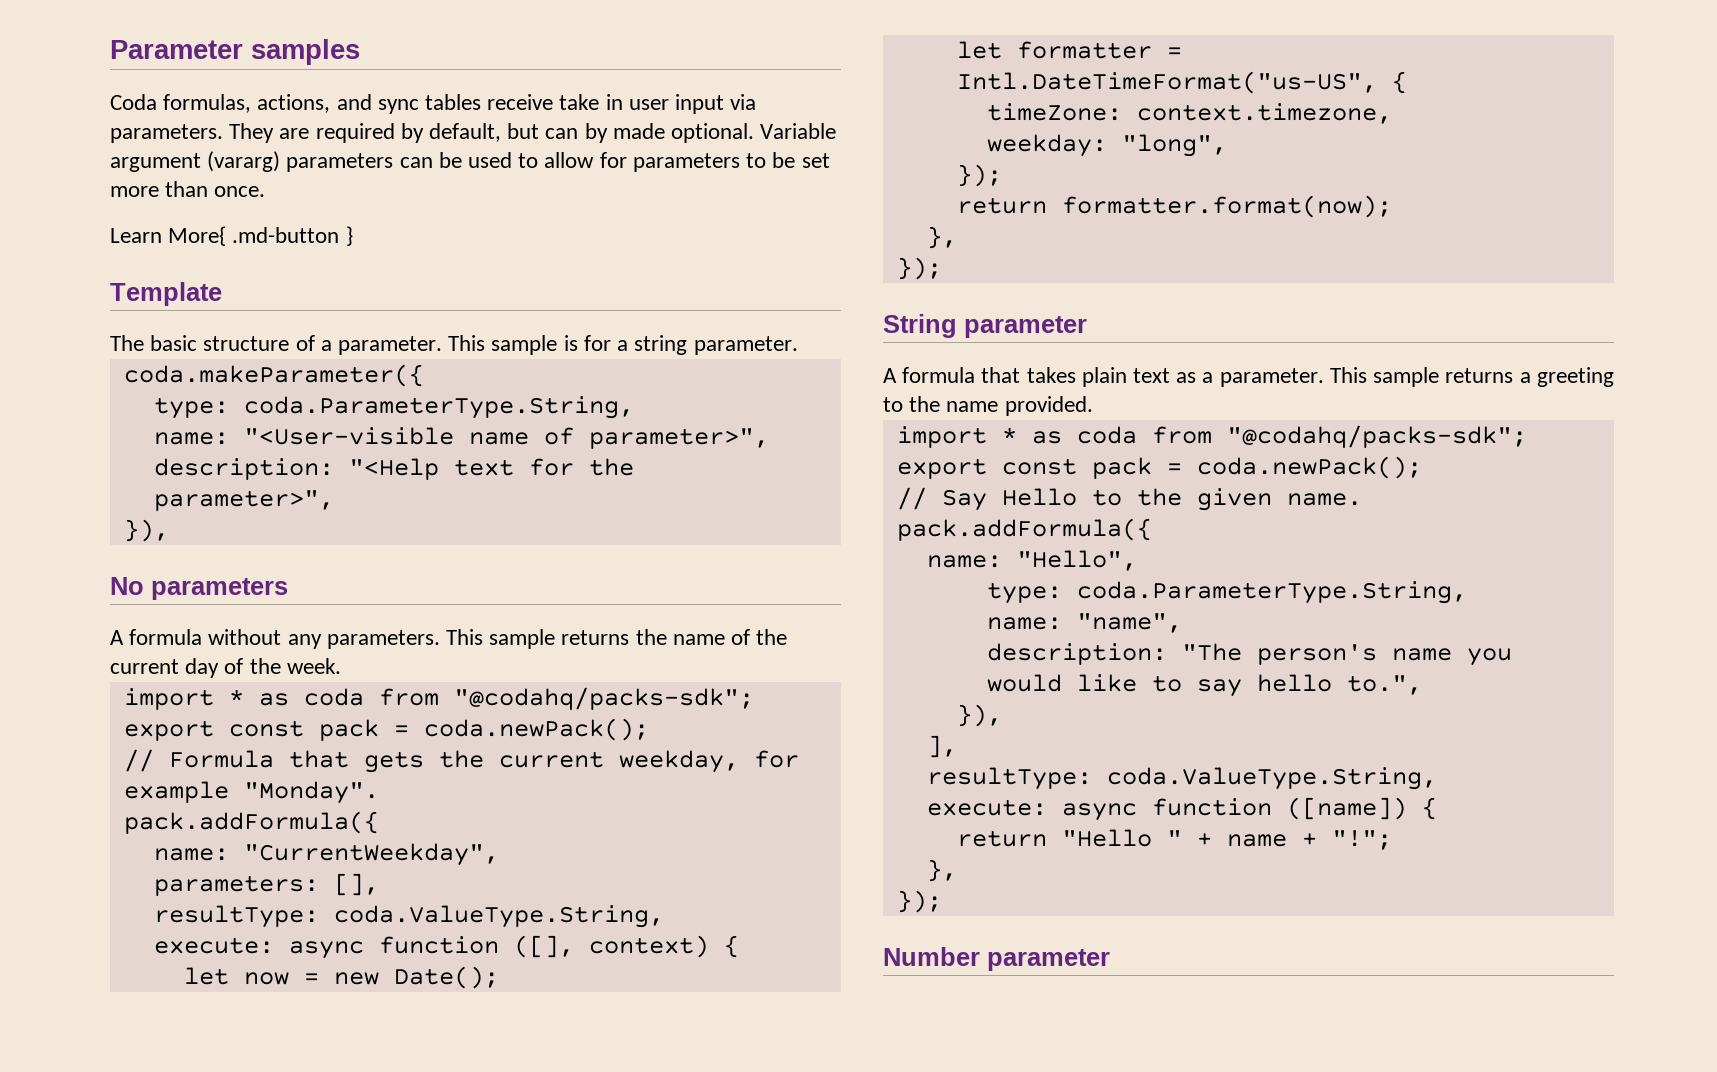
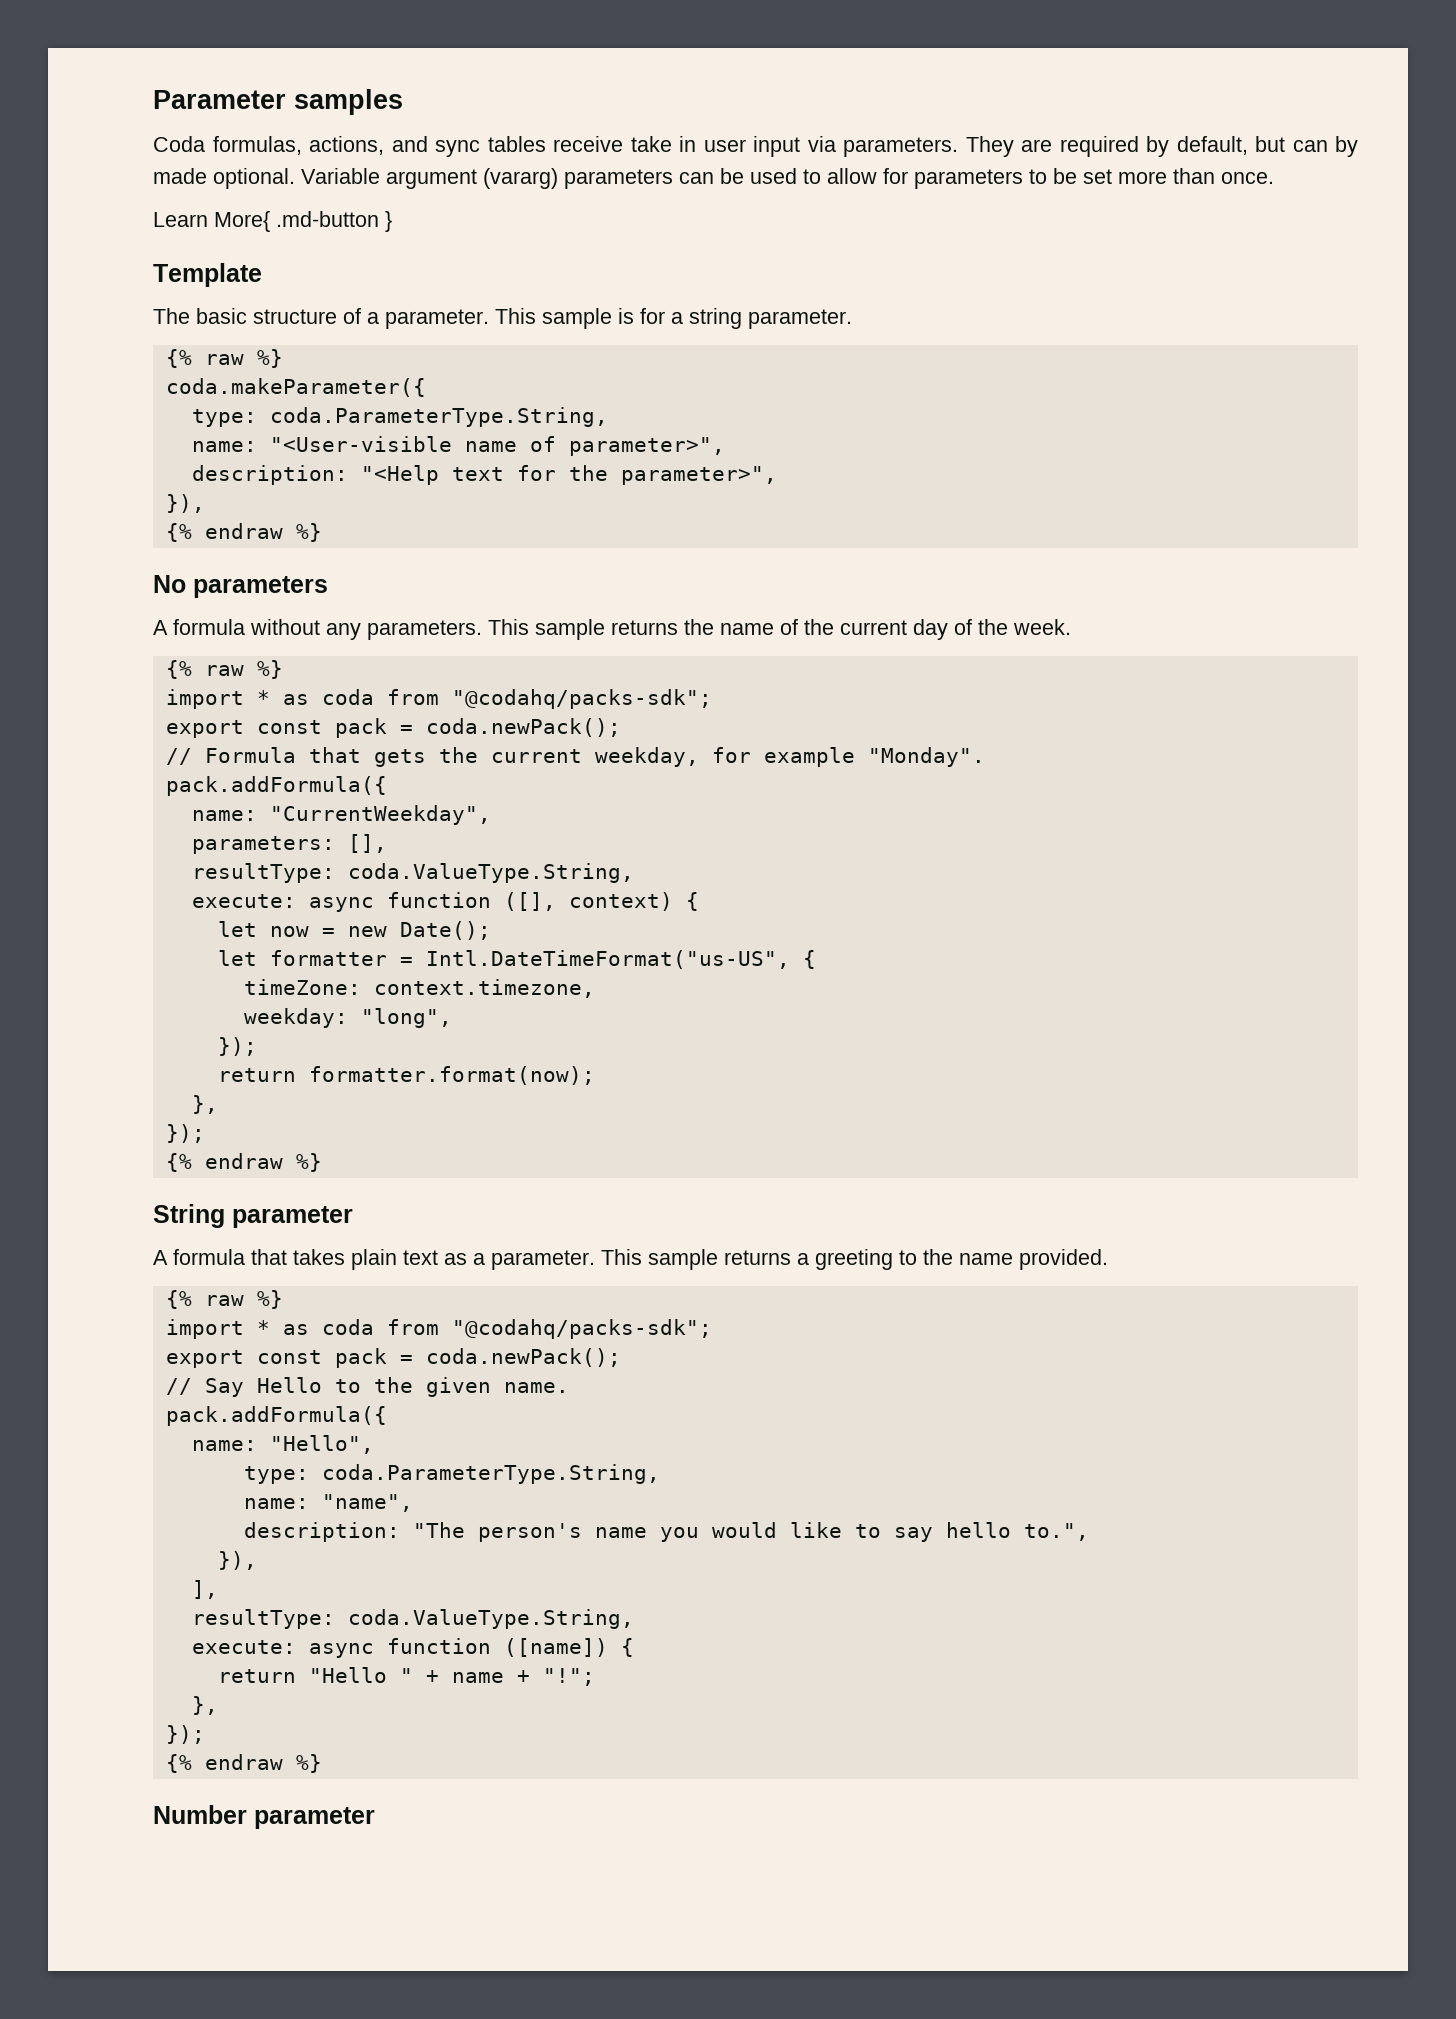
(798, 345) none -> [165,349,283,368] // {% raw %}
(169, 530) none -> [165,523,322,542] // {% endraw %}
(341, 666) none -> [165,660,283,679] // {% raw %}
(942, 268) none -> [165,1153,322,1172] // {% endraw %}
(1093, 406) none -> [165,1290,283,1309] // {% raw %}
(942, 901) none -> [165,1754,322,1773] // {% endraw %}

